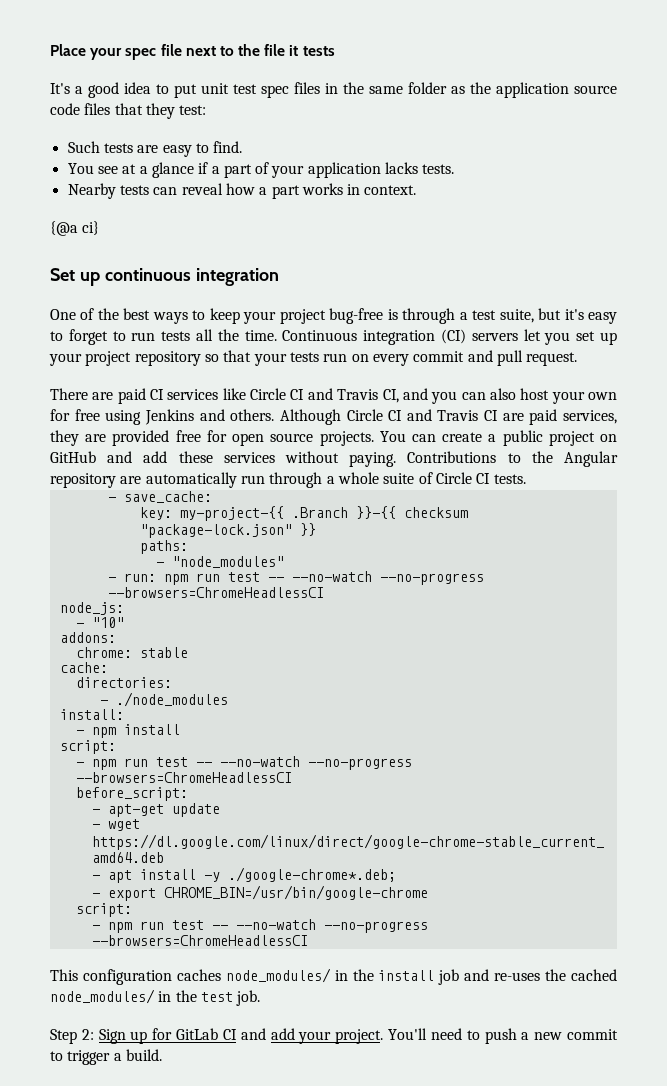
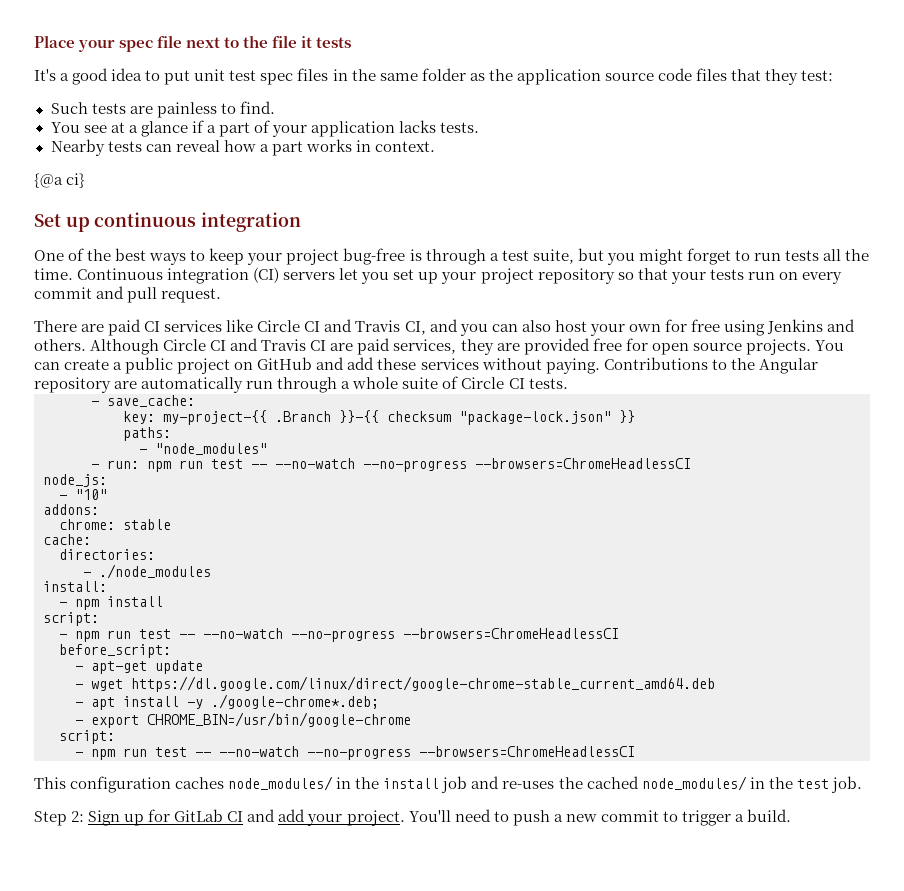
[162,145,192,157] easy -> [156,102,217,118] painless
[564,309,617,324] [50,331,63,341] it's easy to -> [606,249,683,265] you might

